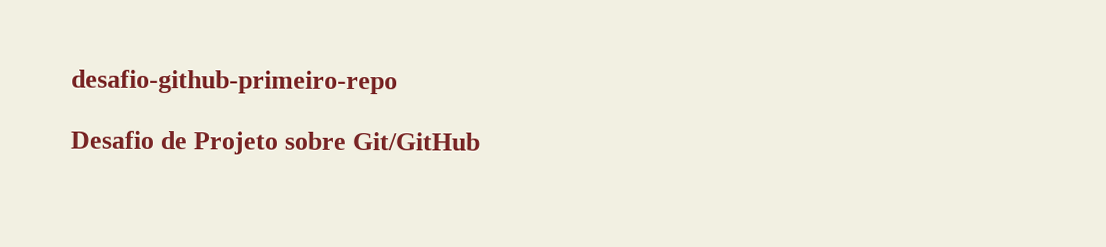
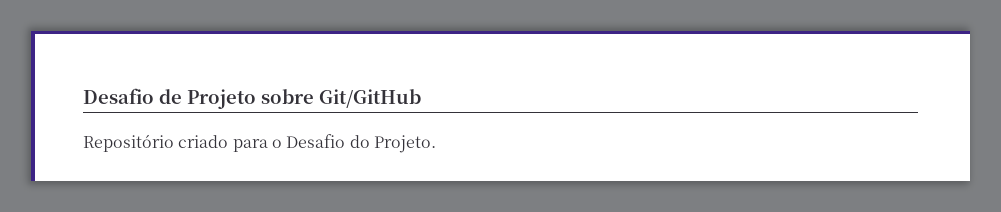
[71,69,398,95] desafio-github-primeiro-repo // -> (83, 96) none
(481, 141) none -> [83,134,436,153] // Repositório criado para o Desafio do Projeto.

